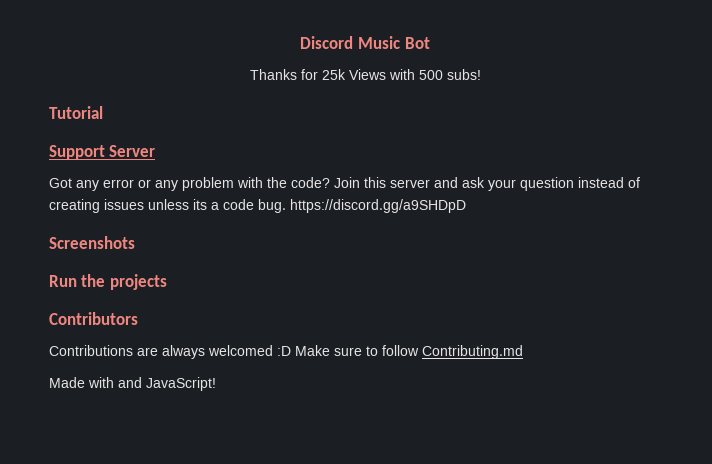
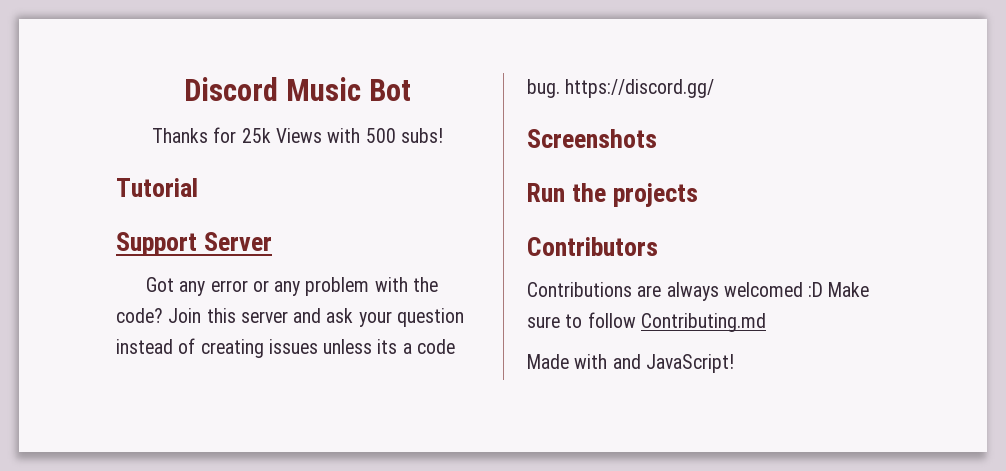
[290,199,466,213] https://discord.gg/a9SHDpD -> [565,79,715,98] https://discord.gg/

